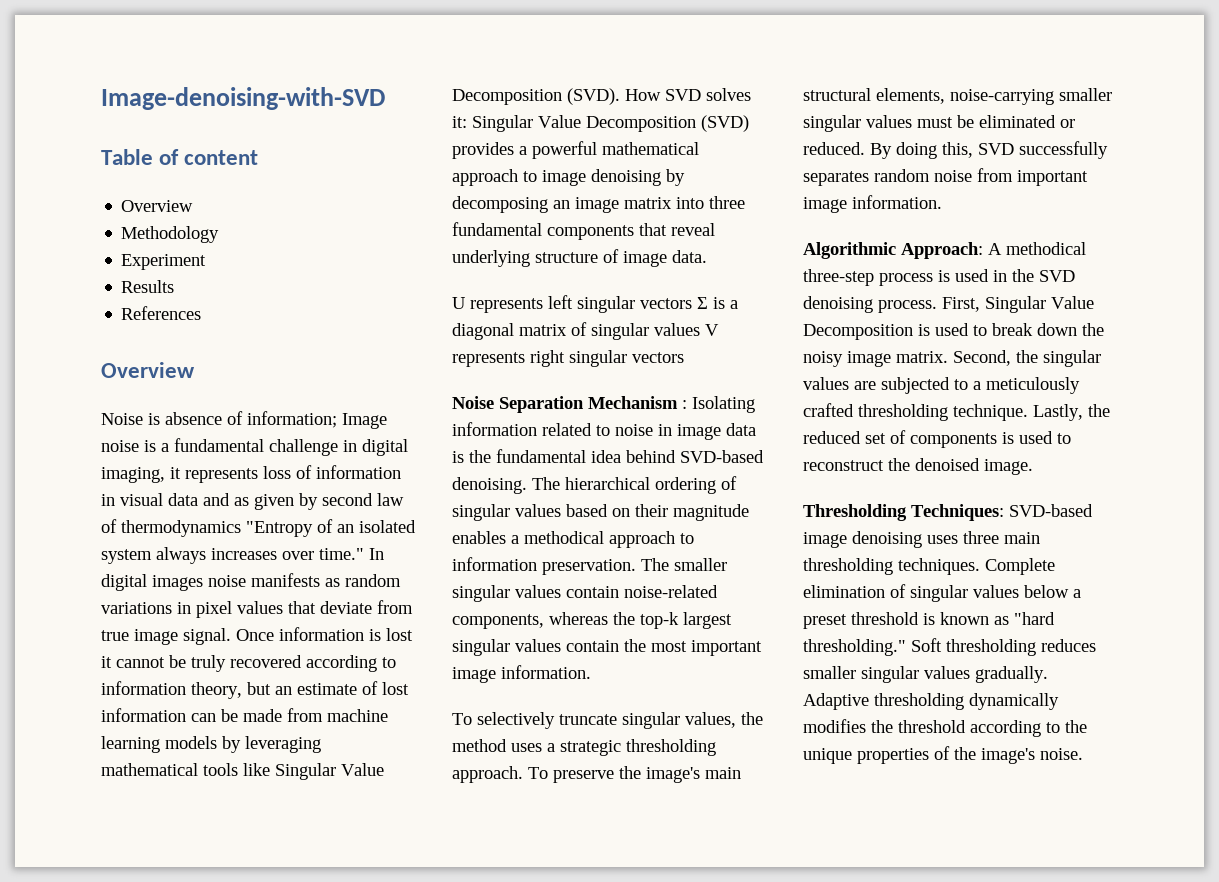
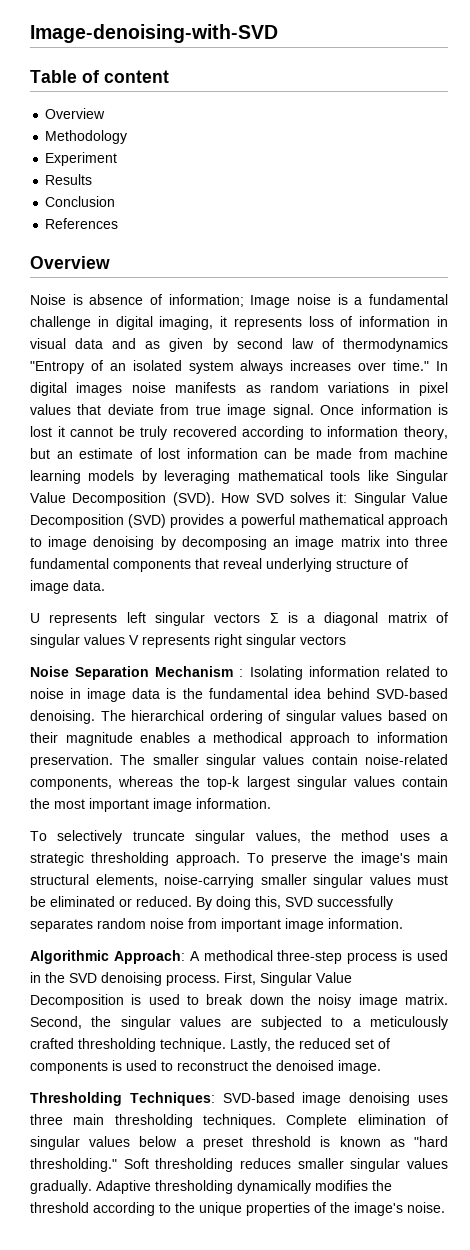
(175, 286) none -> [45,196,116,207] // Conclusion

